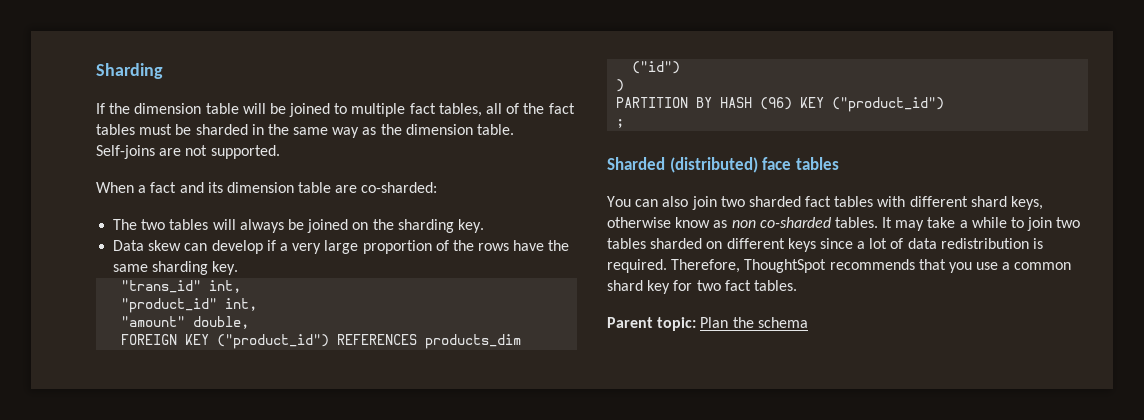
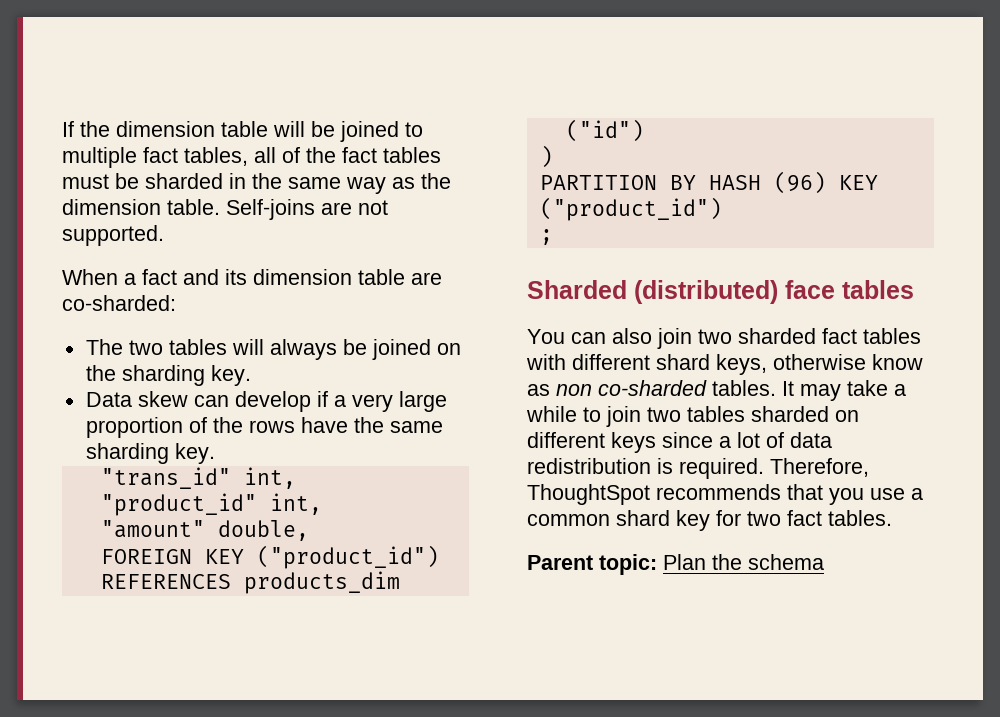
[96,63,163,79] Sharding // -> (62, 129) none

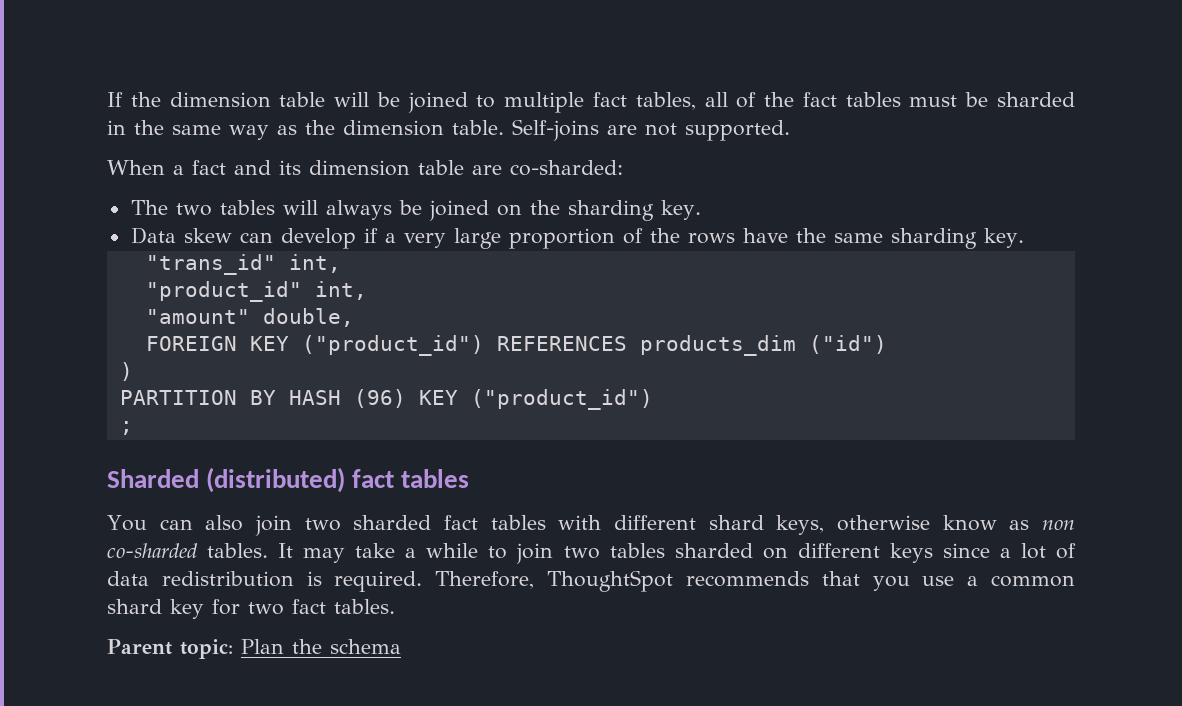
[785,280,835,299] face -> [352,469,395,488] fact

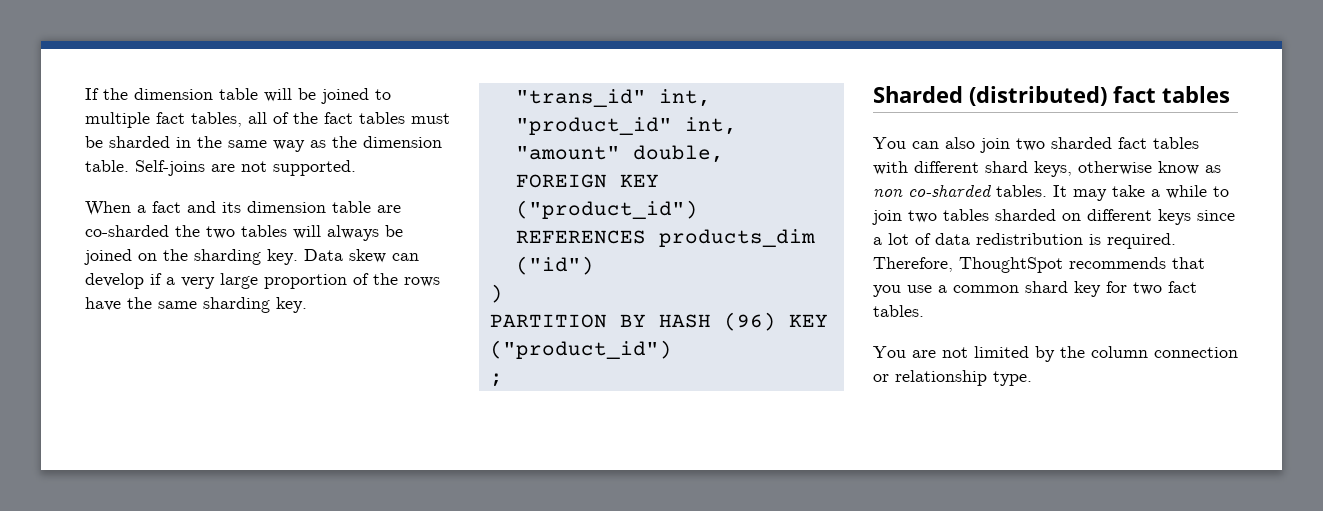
[510,160,623,176] [130,200,168,215] co-sharded: // The -> [85,225,200,237] co-sharded the
(701, 210) // -> (298, 257) none
[107,639,401,659] Parent topic: Plan the schema -> [873,346,1238,362] [873,370,1032,386] You are not limited by the column connection or relationship type.

